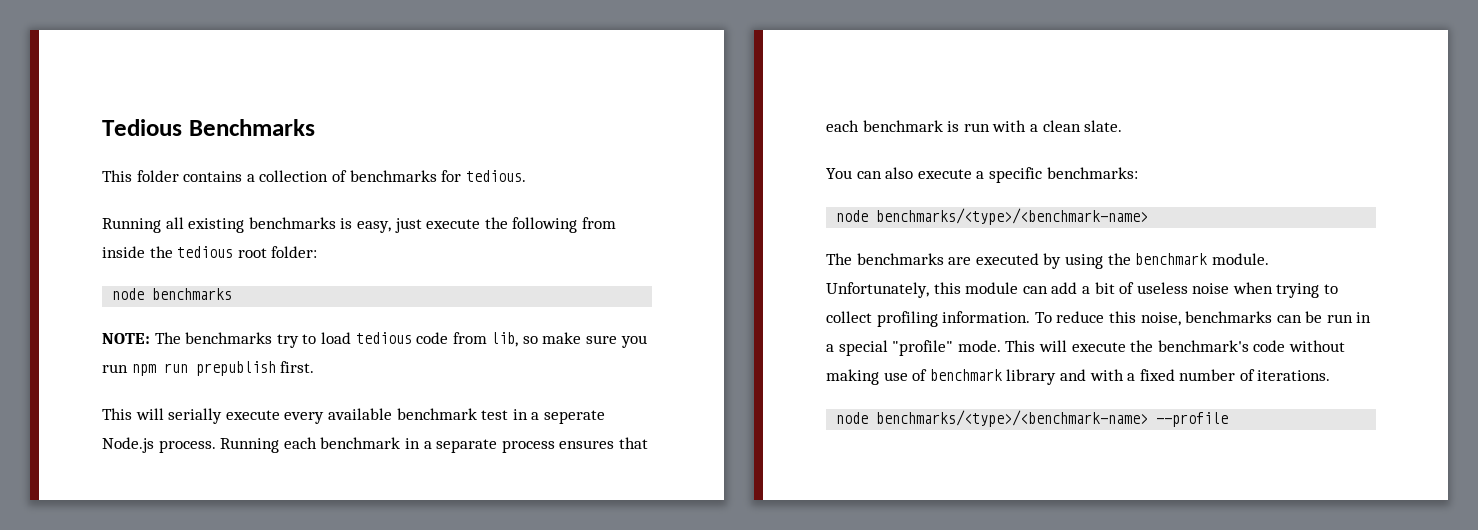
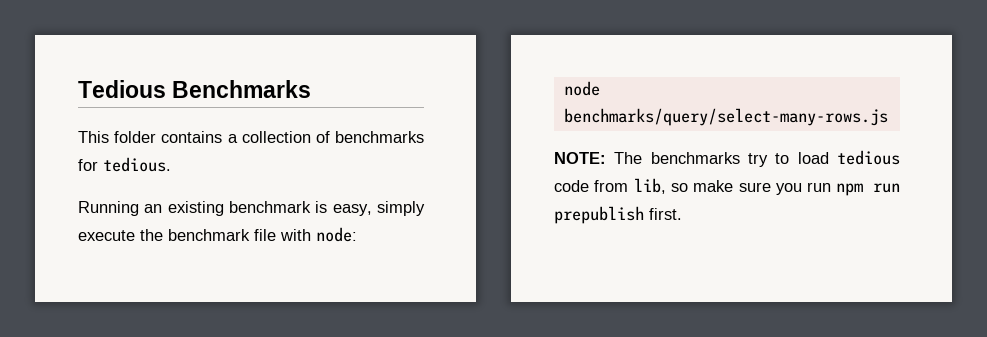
[165,217,336,233] all existing benchmarks -> [144,201,311,216] an existing benchmark
[394,217,616,233] [102,246,318,258] [112,288,233,300] just execute the following from inside the tedious root folder: // node benchmarks -> [377,201,425,216] [78,227,357,242] [563,81,600,96] [563,108,888,126] simply execute the benchmark file with node: // node benchmarks/query/select-many-rows.js
[102,408,605,424] [102,437,648,453] [826,120,1123,132] [826,167,1138,183] [836,208,1149,225] [826,253,1269,269] [826,282,1339,298] [826,311,1372,327] [826,340,1345,356] [826,369,1331,385] [836,410,1229,427] // This will serially execute every available benchmark test in a seperate Node.js process. Running each benchmark in a separate process ensures that each benchmark is run with a clean slate. // You can also execute a specific benchmarks: // node benchmarks/<type>/<benchmark-name> // The benchmarks are executed by using the benchmark module. Unfortunately, this module can add a bit of useless noise when trying to collect profiling information. To reduce this noise, benchmarks can be run in a special "profile" mode. This will execute the benchmark's code without making use of benchmark library and with a fixed number of iterations. // node benchmarks/<type>/<benchmark-name> --profile -> (682, 214) none

